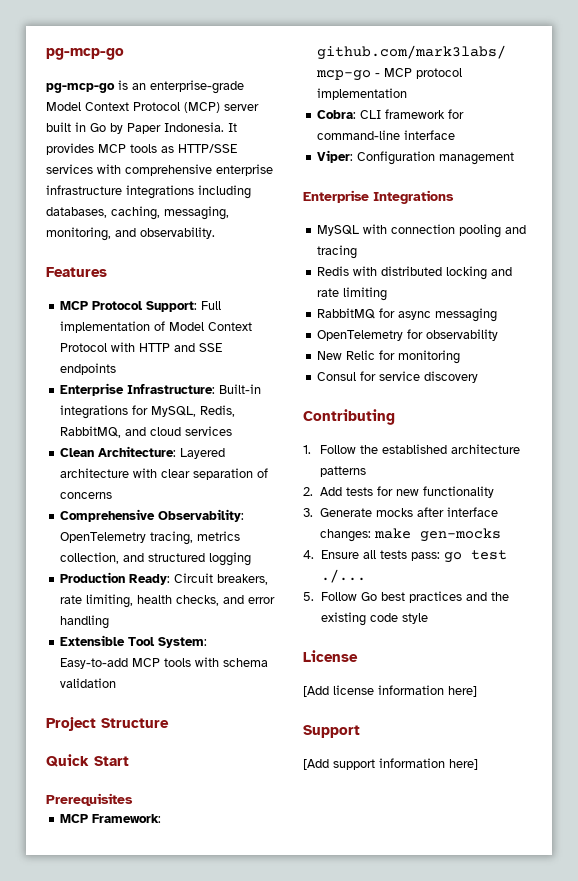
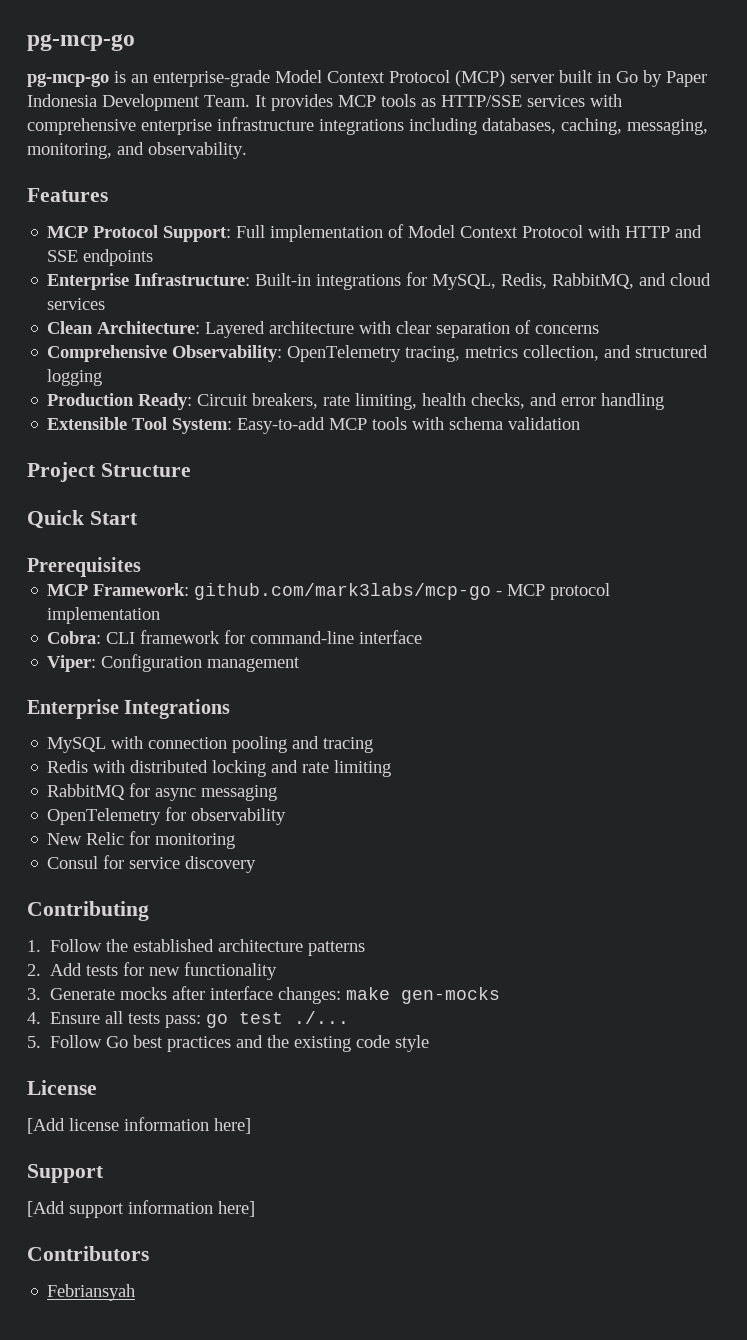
[164,122,224,132] Indonesia. -> [27,94,250,111] Indonesia Development Team.
(478, 764) none -> [27,1246,149,1261] [47,1284,136,1301] // Contributors // Febriansyah

